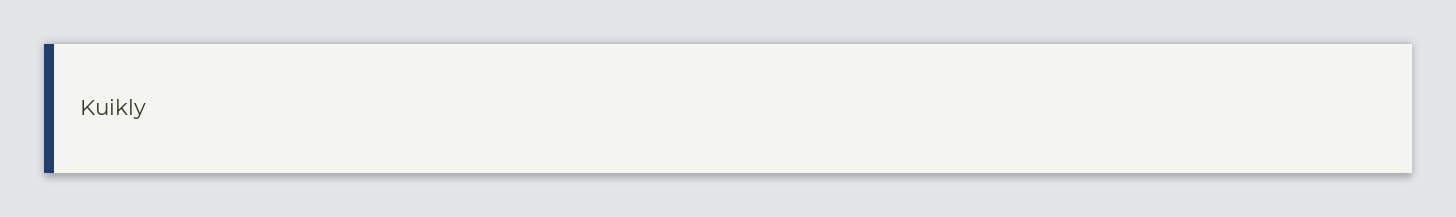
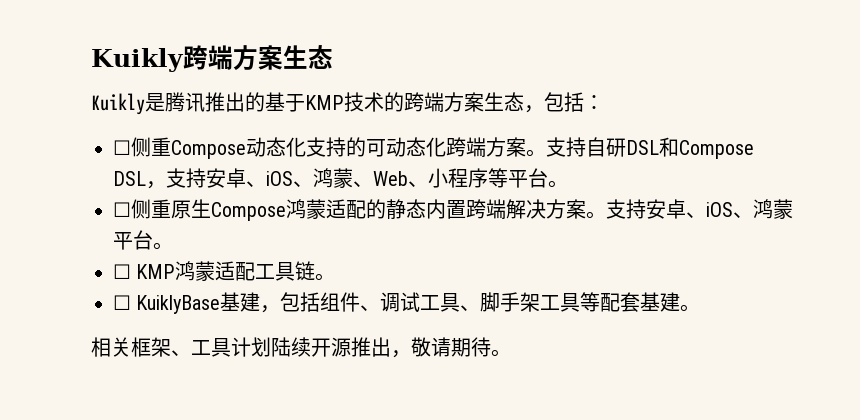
[80,99,146,119] Kuikly -> [91,45,333,72] [91,92,604,115] [113,137,754,159] [113,168,568,189] [113,199,793,221] [113,230,173,250] [113,261,336,281] [113,292,701,314] [91,337,511,358] Kuikly跨端方案生态 // Kuikly是腾讯推出的基于KMP技术的跨端方案生态，包括： // ☐侧重Compose动态化支持的可动态化跨端方案。支持自研DSL和Compose DSL，支持安卓、iOS、鸿蒙、Web、小程序等平台。 // ☐侧重原生Compose鸿蒙适配的静态内置跨端解决方案。支持安卓、iOS、鸿蒙平台。 // ☐ KMP鸿蒙适配工具链。 // ☐ KuiklyBase基建，包括组件、调试工具、脚手架工具等配套基建。 // 相关框架、工具计划陆续开源推出，敬请期待。

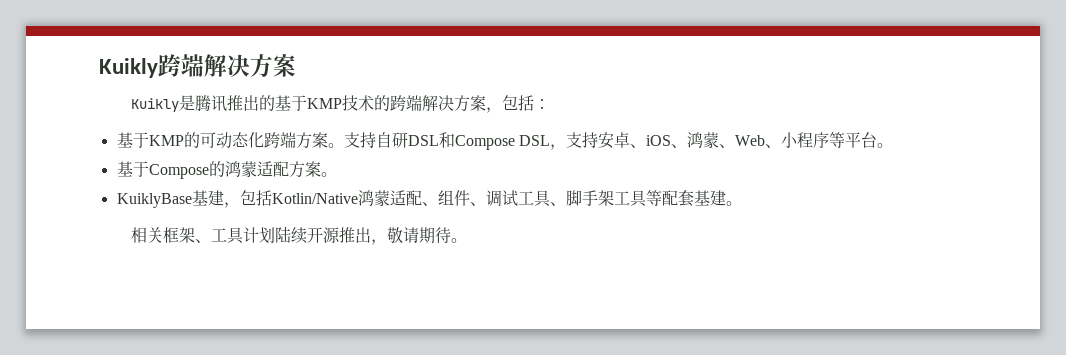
[232,45,333,70] 方案生态 -> [204,54,296,77] 解决方案
[444,92,524,112] 方案生态 -> [421,95,486,112] 解决方案
[113,137,346,159] ☐侧重Compose动态化支持 -> [116,132,184,148] 基于KMP
[113,199,793,221] [113,230,173,250] [113,261,336,281] [113,292,321,314] ☐侧重原生Compose鸿蒙适配的静态内置跨端解决方案。支持安卓、iOS、鸿蒙平台。 // ☐ KMP鸿蒙适配工具链。 // ☐ KuiklyBase基建，包括 -> [116,161,337,179] [116,190,438,208] 基于Compose的鸿蒙适配方案。 // KuiklyBase基建，包括Kotlin/Native鸿蒙适配、

